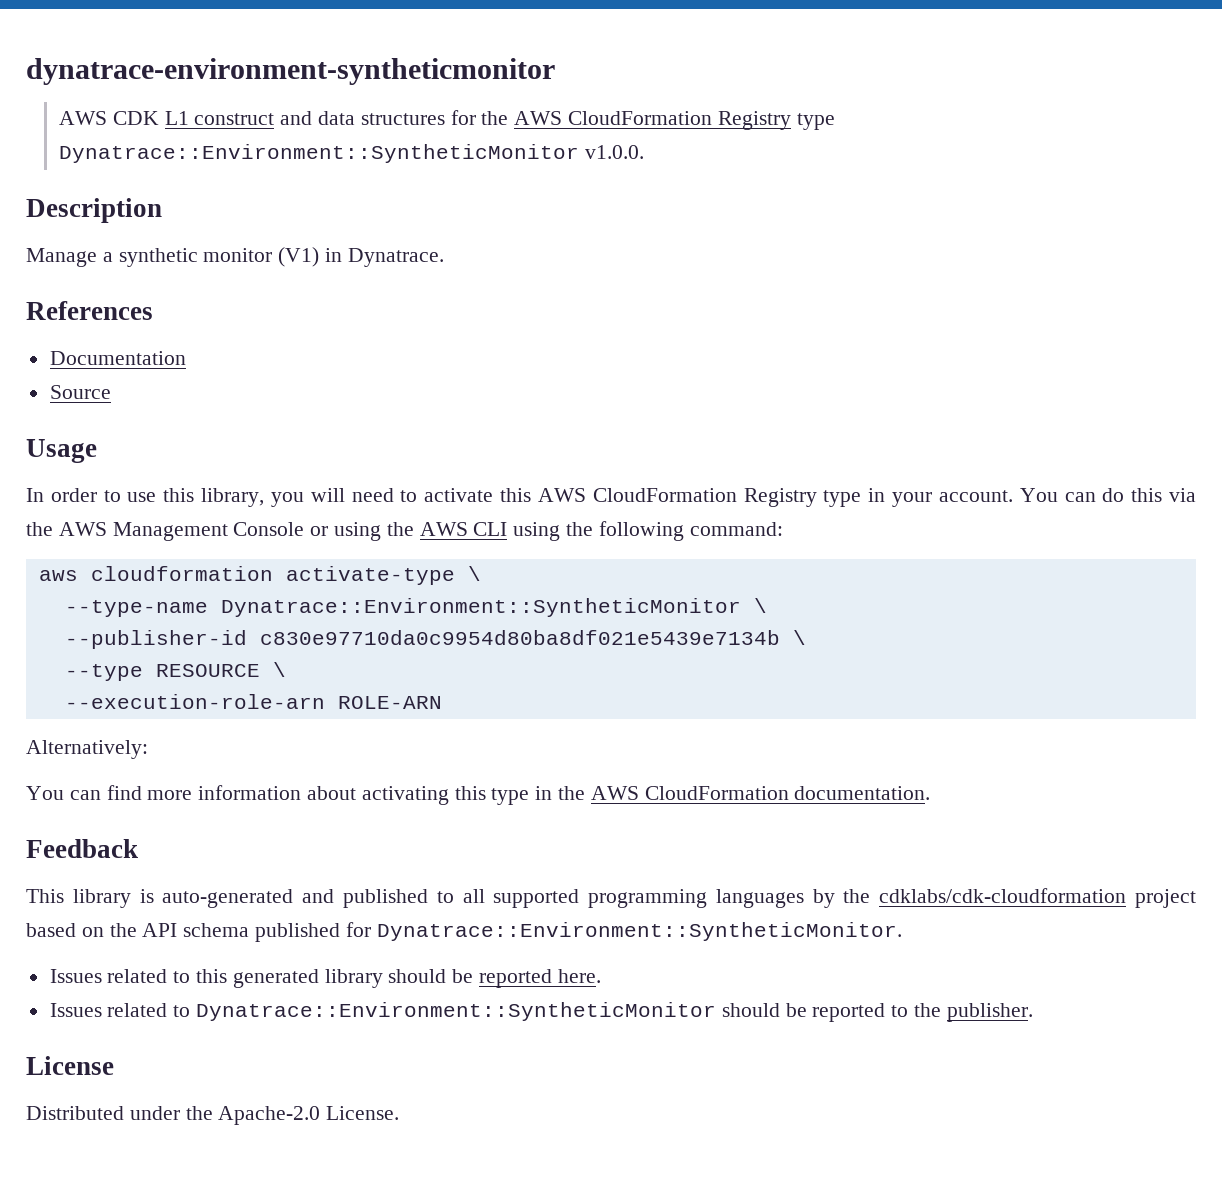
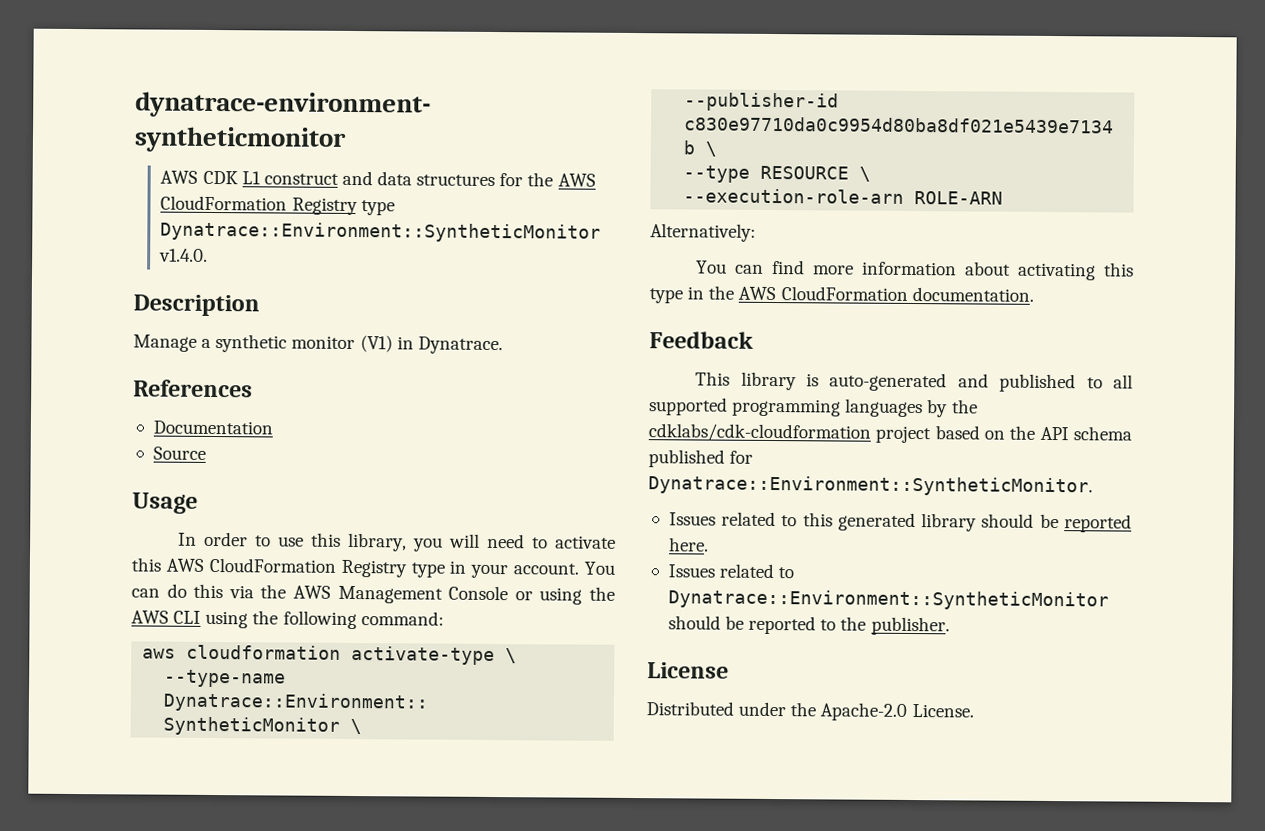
[584,145,644,159] v1.0.0. -> [159,248,209,262] v1.4.0.

